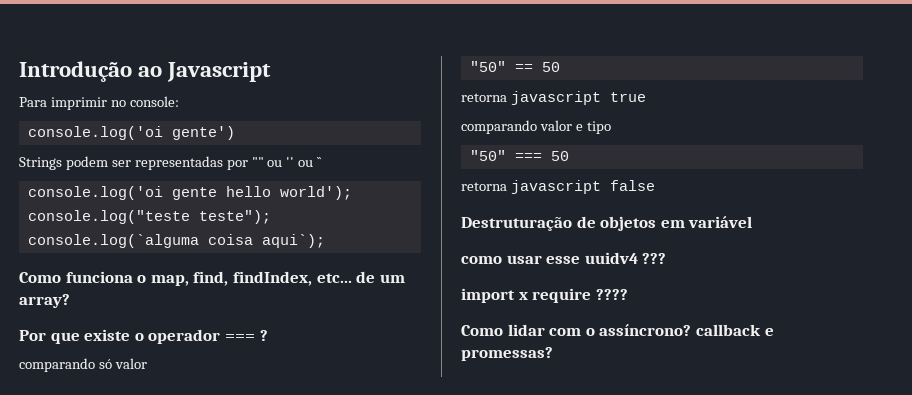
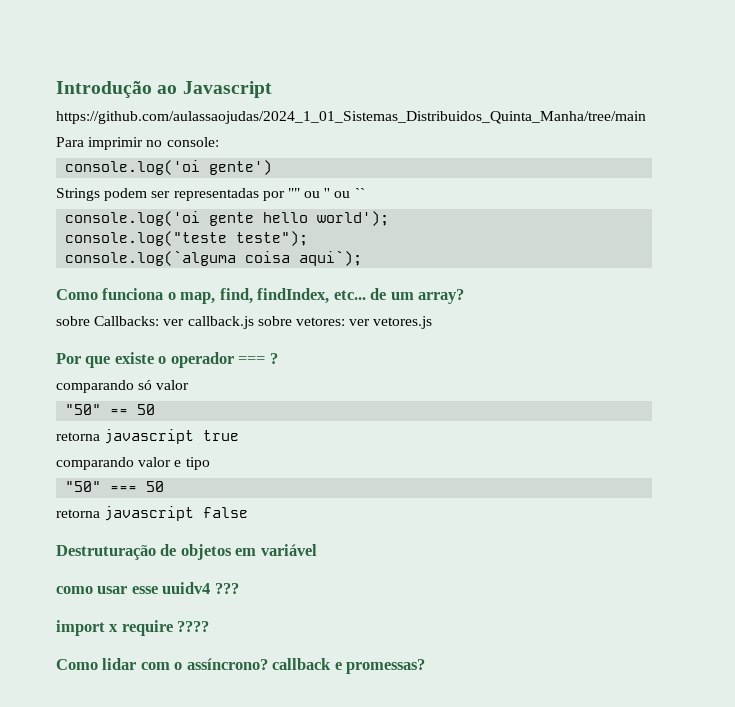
(272, 72) none -> [56,111,646,124] // https://github.com/aulassaojudas/2024_1_01_Sistemas_Distribuidos_Quinta_Manha/tree/main
(70, 301) none -> [56,316,433,329] // sobre Callbacks: ver callback.js sobre vetores: ver vetores.js

